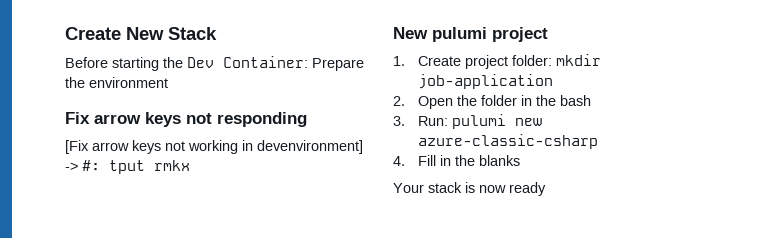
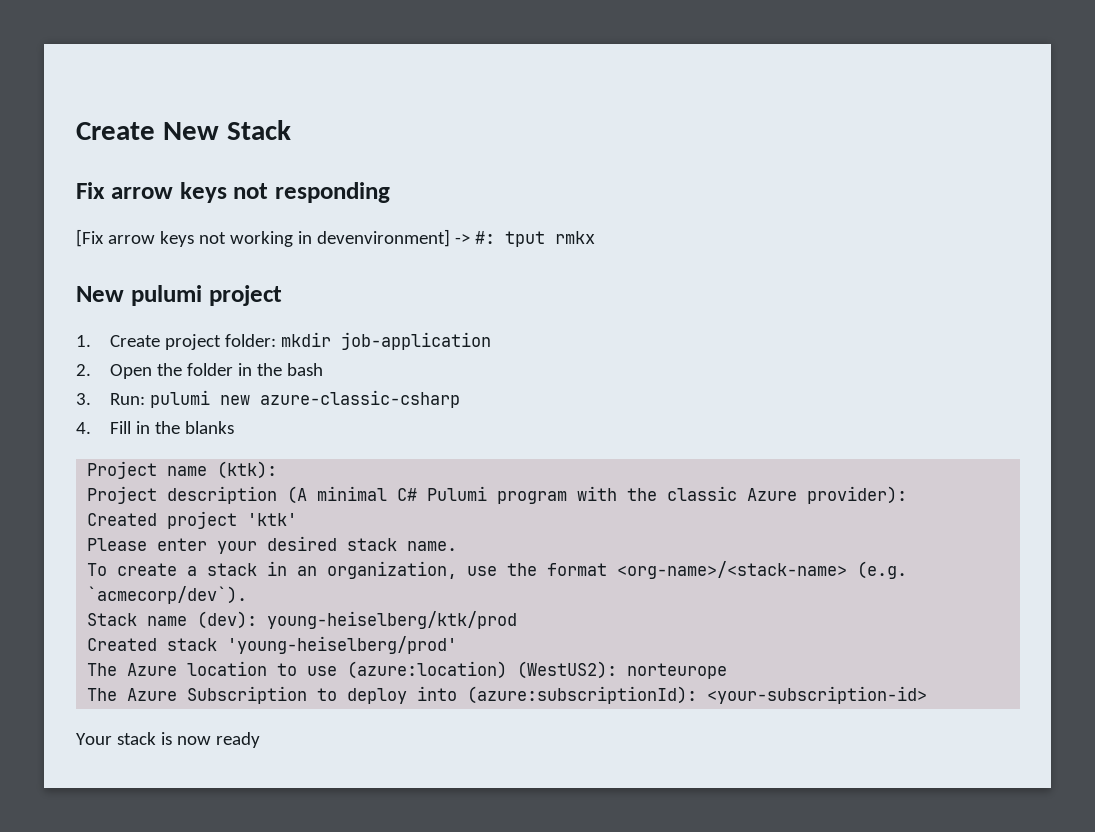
[65,56,364,71] [65,77,168,88] // Before starting the Dev Container: Prepare the environment -> (291, 130) none
(521, 160) none -> [87,461,278,479] [87,486,908,504] [87,511,298,529] [87,536,458,554] [87,561,908,579] [87,586,248,604] [87,611,518,629] [87,636,458,654] [87,661,728,679] [87,686,928,704] // Project name (ktk): // Project description (A minimal C# Pulumi program with the classic Azure provider): // Created project 'ktk' // Please enter your desired stack name. // To create a stack in an organization, use the format <org-name>/<stack-name> (e.g. `acmecorp/dev`). // Stack name (dev): young-heiselberg/ktk/prod // Created stack 'young-heiselberg/prod' // The Azure location to use (azure:location) (WestUS2): norteurope // The Azure Subscription to deploy into (azure:subscriptionId): <your-subscription-id>

